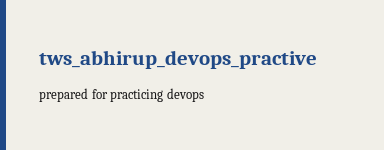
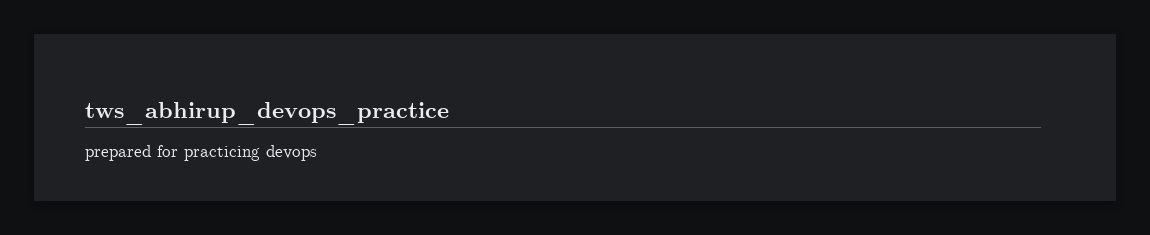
[39,50,317,69] tws_abhirup_devops_practive -> [85,102,449,125] tws_abhirup_devops_practice

